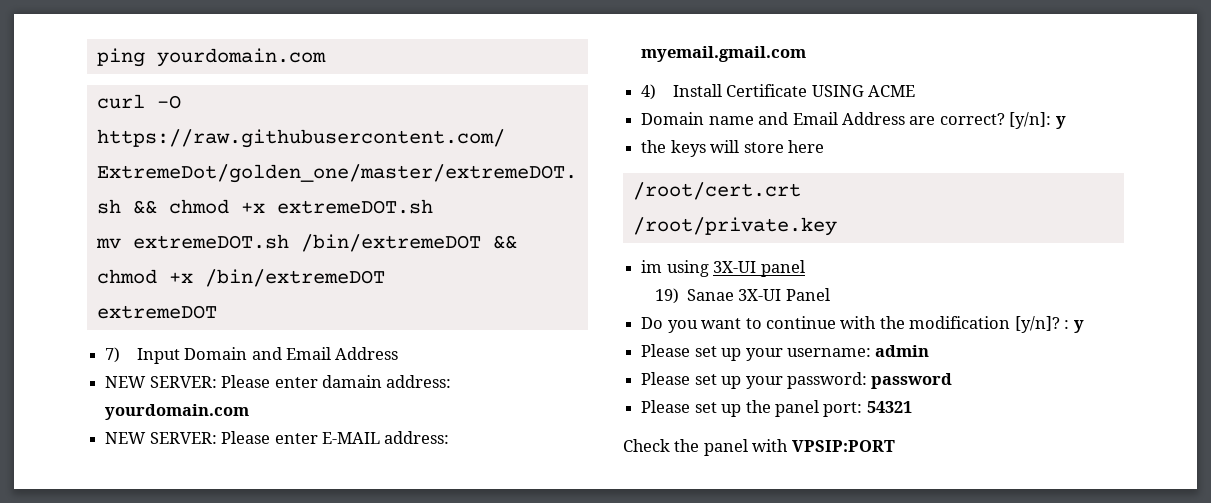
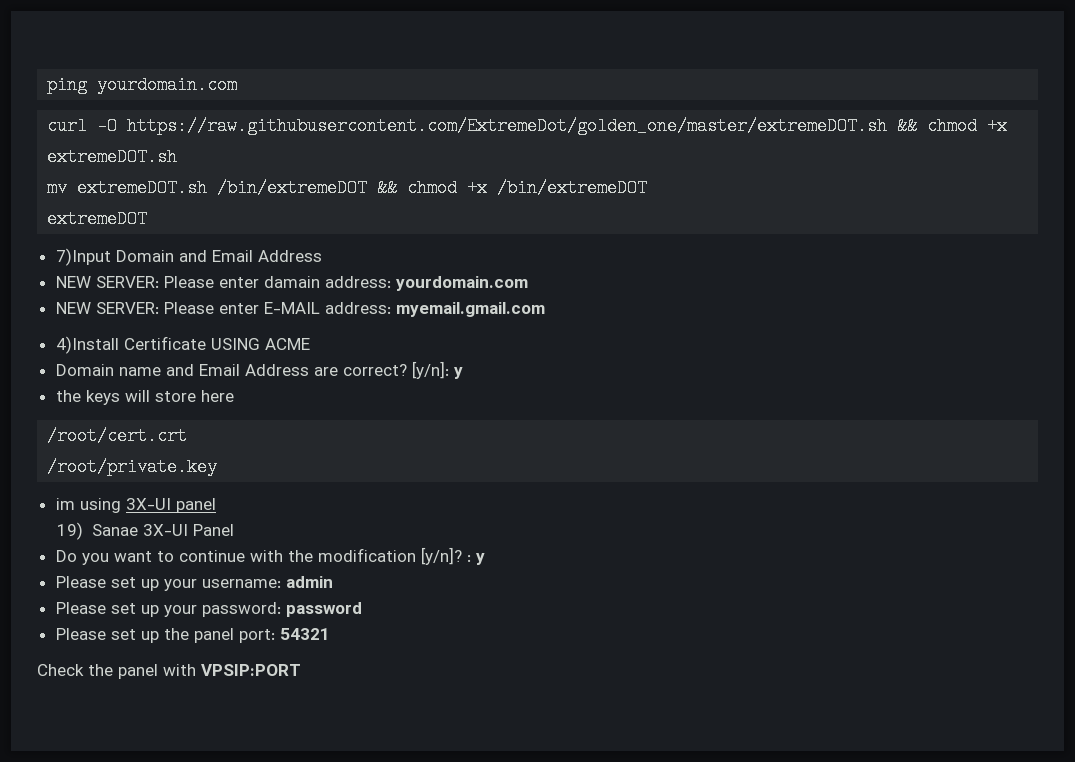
[105,347,180,364] 7) Input -> [55,248,111,266] 7)Input
[641,84,722,100] 4) Install -> [55,336,119,354] 4)Install

